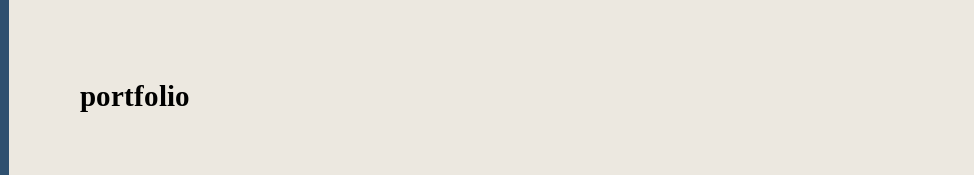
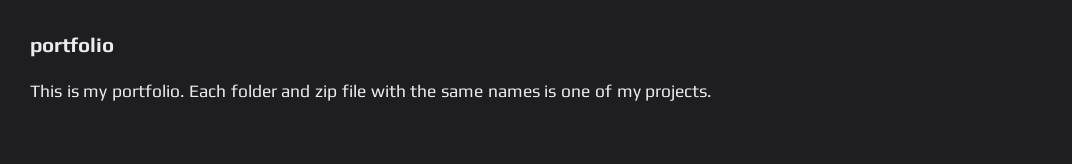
(190, 98) none -> [30,84,712,101] // This is my portfolio. Each folder and zip file with the same names is one of my projects.

